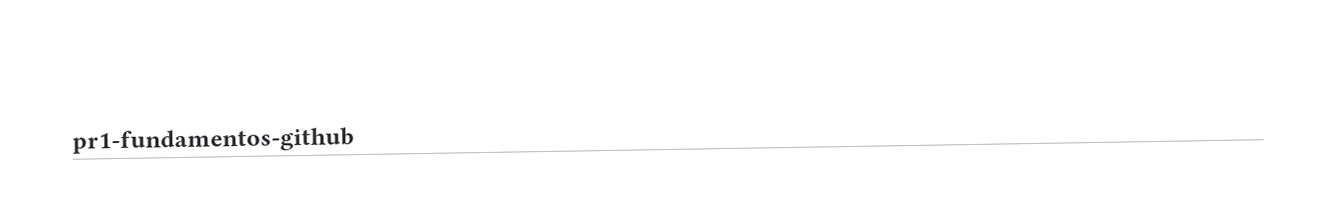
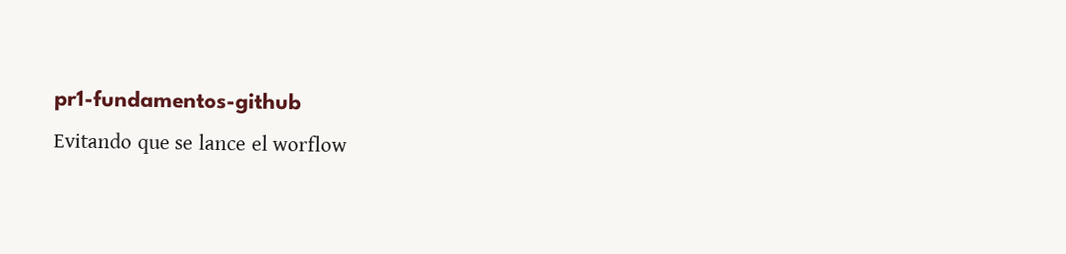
(355, 140) none -> [53,131,348,155] // Evitando que se lance el worflow

